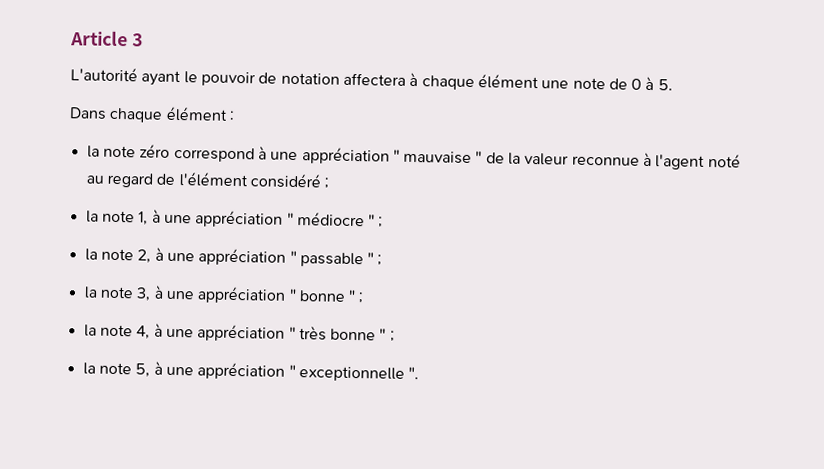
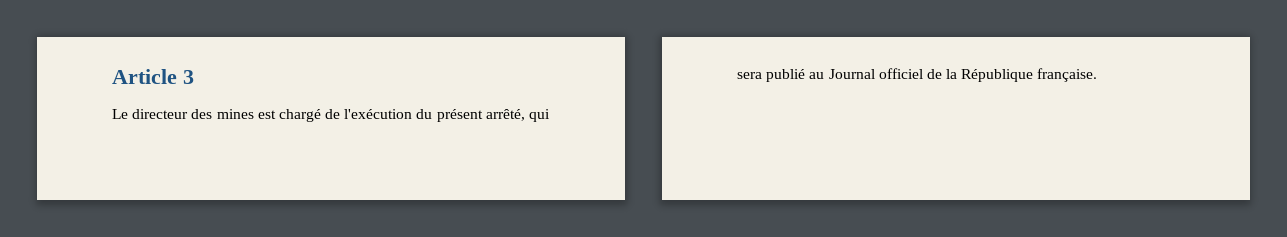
[70,67,673,91] [69,106,235,123] [86,144,741,170] [85,172,330,189] [85,209,384,228] [84,247,383,268] [83,285,365,304] [83,323,395,342] [82,361,420,382] L'autorité ayant le pouvoir de notation affectera à chaque élément une note de 0 à 5. // Dans chaque élément : // la note zéro correspond à une appréciation " mauvaise " de la valeur reconnue à l'agent noté au regard de l'élément considéré ; // la note 1, à une appréciation " médiocre " ; // la note 2, à une appréciation " passable " ; // la note 3, à une appréciation " bonne " ; // la note 4, à une appréciation " très bonne " ; // la note 5, à une appréciation " exceptionnelle ". -> [112,109,551,122] [737,68,1098,82] Le directeur des mines est chargé de l'exécution du présent arrêté, qui sera publié au Journal officiel de la République française.

